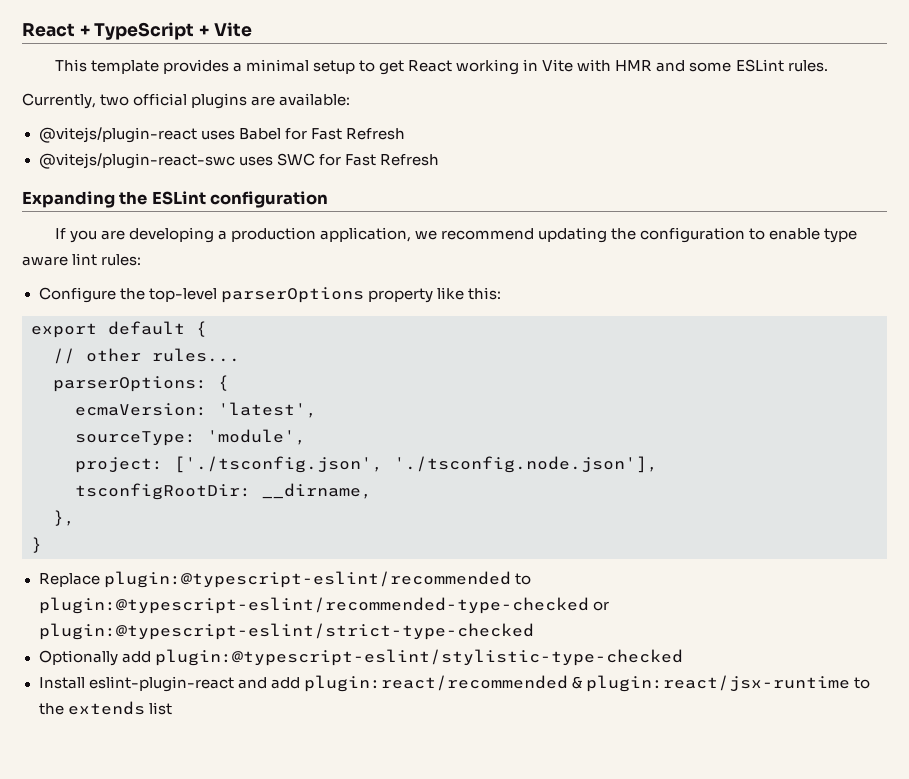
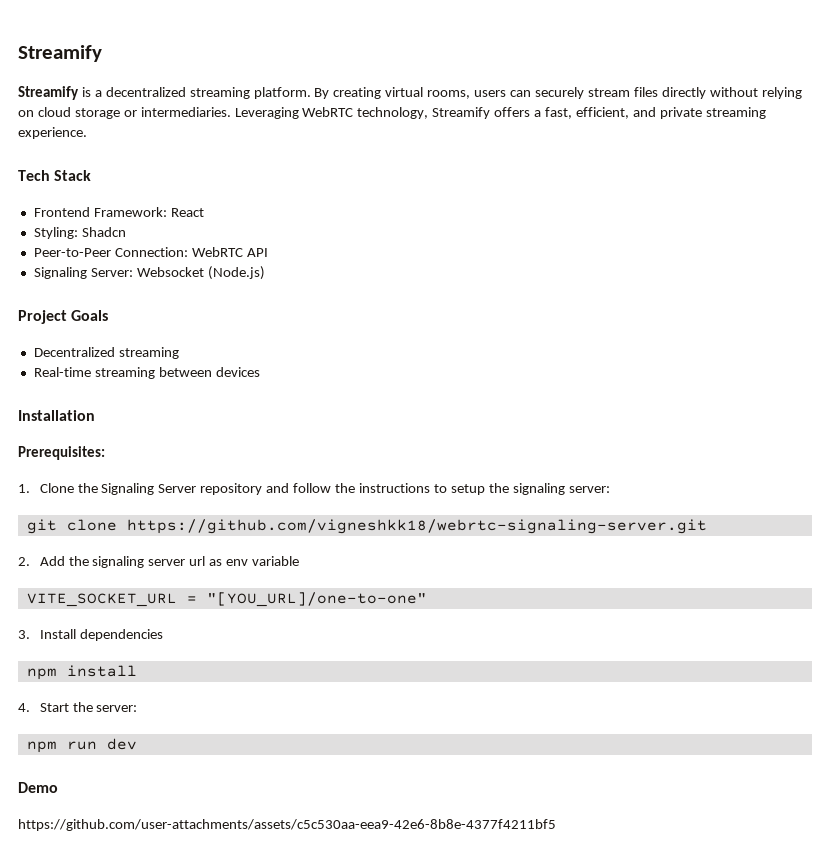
[22,22,252,40] [54,59,828,75] [22,93,351,109] [38,127,405,143] [38,153,439,169] [22,191,329,208] [54,227,858,243] [22,253,142,266] [38,287,501,303] [31,321,207,338] [53,348,240,364] [53,375,229,392] [75,402,317,418] [75,429,306,446] [75,456,658,473] [75,483,372,500] [53,510,75,526] [31,537,42,553] [38,571,531,588] [38,597,609,614] [38,623,534,640] [38,649,683,666] [38,675,870,692] [38,701,172,715] React + TypeScript + Vite // This template provides a minimal setup to get React working in Vite with HMR and some ESLint rules. // Currently, two official plugins are available: // @vitejs/plugin-react uses Babel for Fast Refresh // @vitejs/plugin-react-swc uses SWC for Fast Refresh // Expanding the ESLint configuration // If you are developing a production application, we recommend updating the configuration to enable type aware lint rules: // Configure the top-level parserOptions property like this: // export default { // // other rules... // parserOptions: { // ecmaVersion: 'latest', // sourceType: 'module', // project: ['./tsconfig.json', './tsconfig.node.json'], // tsconfigRootDir: __dirname, // }, // } // Replace plugin:@typescript-eslint/recommended to plugin:@typescript-eslint/recommended-type-checked or plugin:@typescript-eslint/strict-type-checked // Optionally add plugin:@typescript-eslint/stylistic-type-checked // Install eslint-plugin-react and add plugin:react/recommended & plugin:react/jsx-runtime to the extends list -> [18,45,102,62] [18,86,802,100] [18,107,766,119] [18,127,87,139] [18,170,92,181] [33,207,204,217] [33,227,126,239] [33,247,268,257] [33,266,265,280] [18,310,109,324] [33,347,179,359] [33,367,260,379] [18,410,95,421] [18,446,105,460] [18,483,610,495] [26,519,707,534] [18,556,300,568] [26,592,427,607] [18,629,163,641] [26,665,137,680] [18,702,138,712] [26,738,137,753] [18,782,58,793] [18,819,556,831] Streamify // Streamify is a decentralized streaming platform. By creating virtual rooms, users can securely stream files directly without relying on cloud storage or intermediaries. Leveraging WebRTC technology, Streamify offers a fast, efficient, and private streaming experience. // Tech Stack // Frontend Framework: React // Styling: Shadcn // Peer-to-Peer Connection: WebRTC API // Signaling Server: Websocket (Node.js) // Project Goals // Decentralized streaming // Real-time streaming between devices // Installation // Prerequisites: // 1. Clone the Signaling Server repository and follow the instructions to setup the signaling server: // git clone https://github.com/vigneshkk18/webrtc-signaling-server.git // 2. Add the signaling server url as env variable // VITE_SOCKET_URL = "[YOU_URL]/one-to-one" // 3. Install dependencies // npm install // 4. Start the server: // npm run dev // Demo // https://github.com/user-attachments/assets/c5c530aa-eea9-42e6-8b8e-4377f4211bf5

